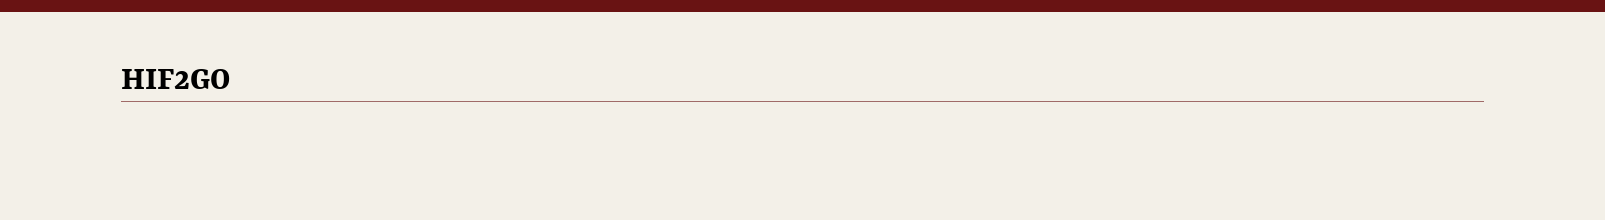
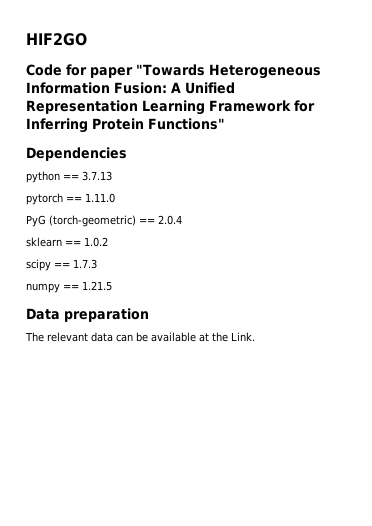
(230, 79) none -> [26,64,321,79] [26,82,235,94] [26,100,315,115] [26,118,225,133] [26,147,127,161] [26,171,112,183] [26,193,115,205] [26,215,182,227] [26,237,108,247] [26,259,97,271] [26,281,112,293] [26,308,149,322] [25,332,255,342] // Code for paper "Towards Heterogeneous Information Fusion: A Unified Representation Learning Framework for Inferring Protein Functions" // Dependencies // python == 3.7.13 // pytorch == 1.11.0 // PyG (torch-geometric) == 2.0.4 // sklearn == 1.0.2 // scipy == 1.7.3 // numpy == 1.21.5 // Data preparation // The relevant data can be available at the Link.

